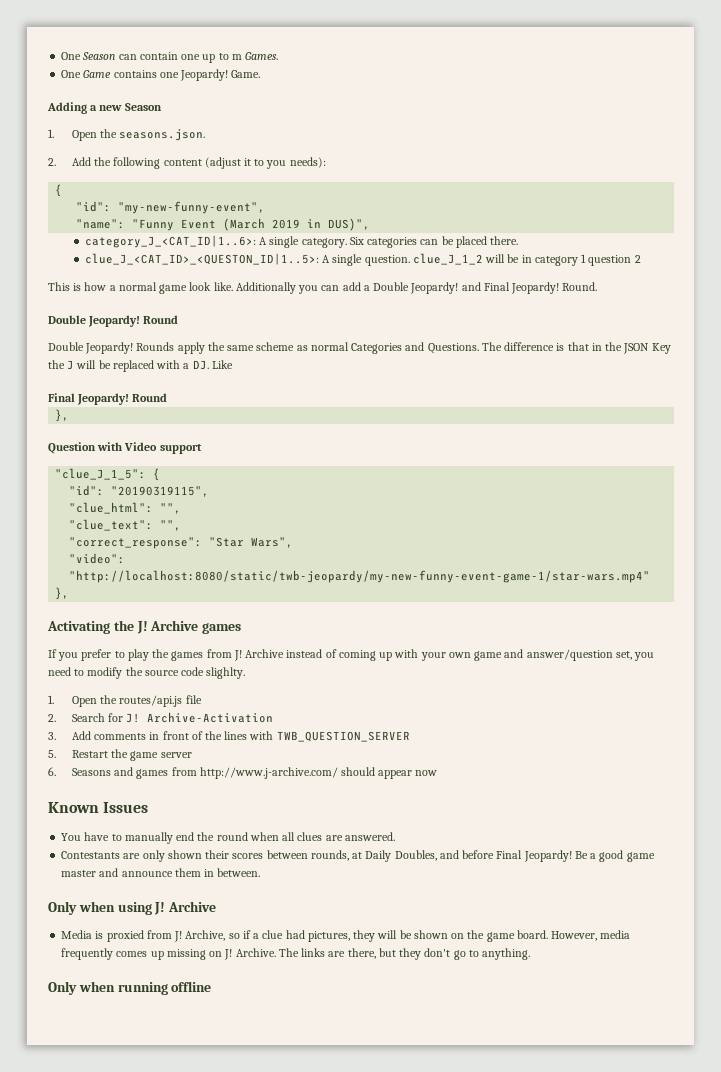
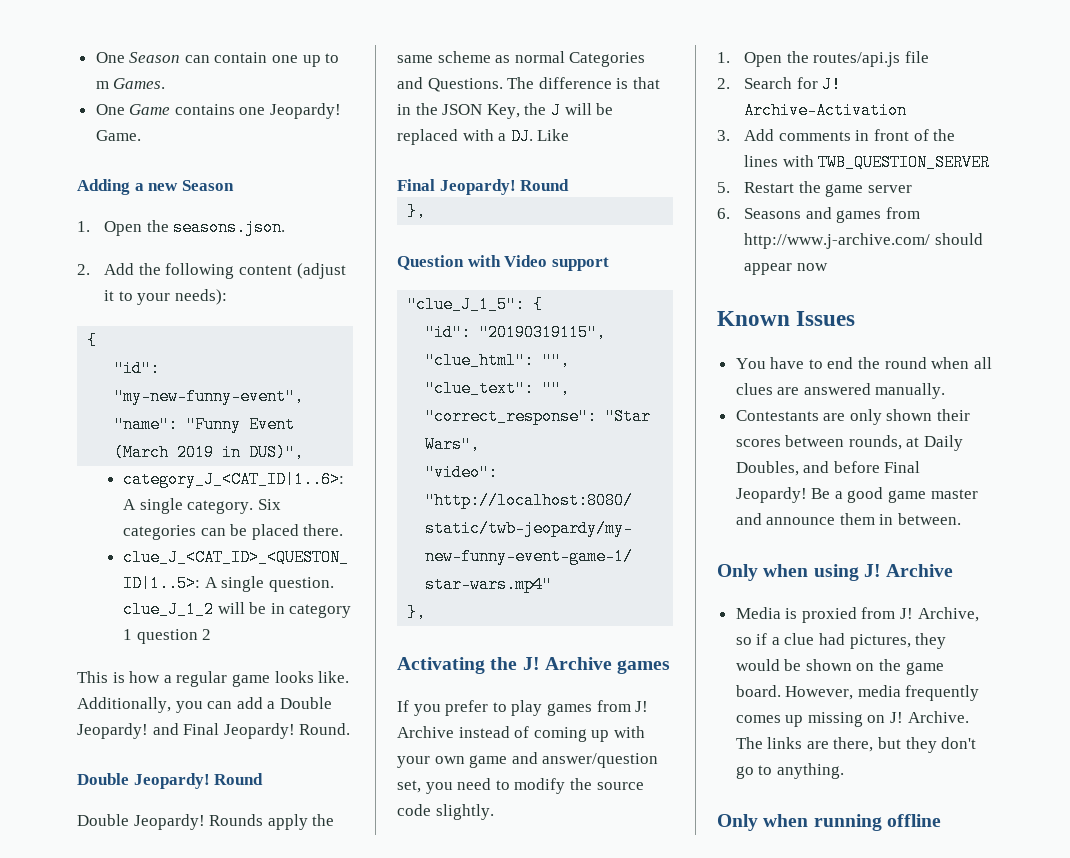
[266,160,287,169] you -> [137,293,171,305] your
[118,282,296,294] normal game look like. Additionally -> [176,671,350,687] [77,697,171,713] regular game looks like. Additionally,
[651,343,671,354] Key -> [486,104,520,119] Key,
[152,649,170,658] the -> (543, 708) none
[206,667,246,679] slighlty. -> [435,804,494,820] slightly.
[124,832,173,844] manually -> (823, 364) none
[344,832,395,841] answered. -> [803,383,946,399] answered manually.
[377,930,398,939] will -> [735,659,780,671] would

